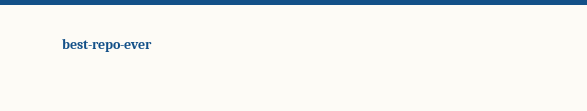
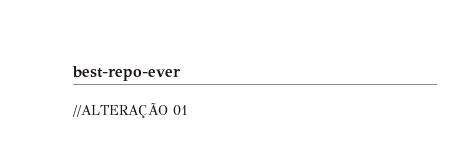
(152, 45) none -> [72,103,188,118] // //ALTERAÇÃO 01

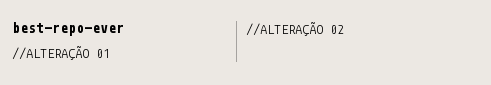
(188, 110) none -> [246,22,344,36] // //ALTERAÇÃO 02

